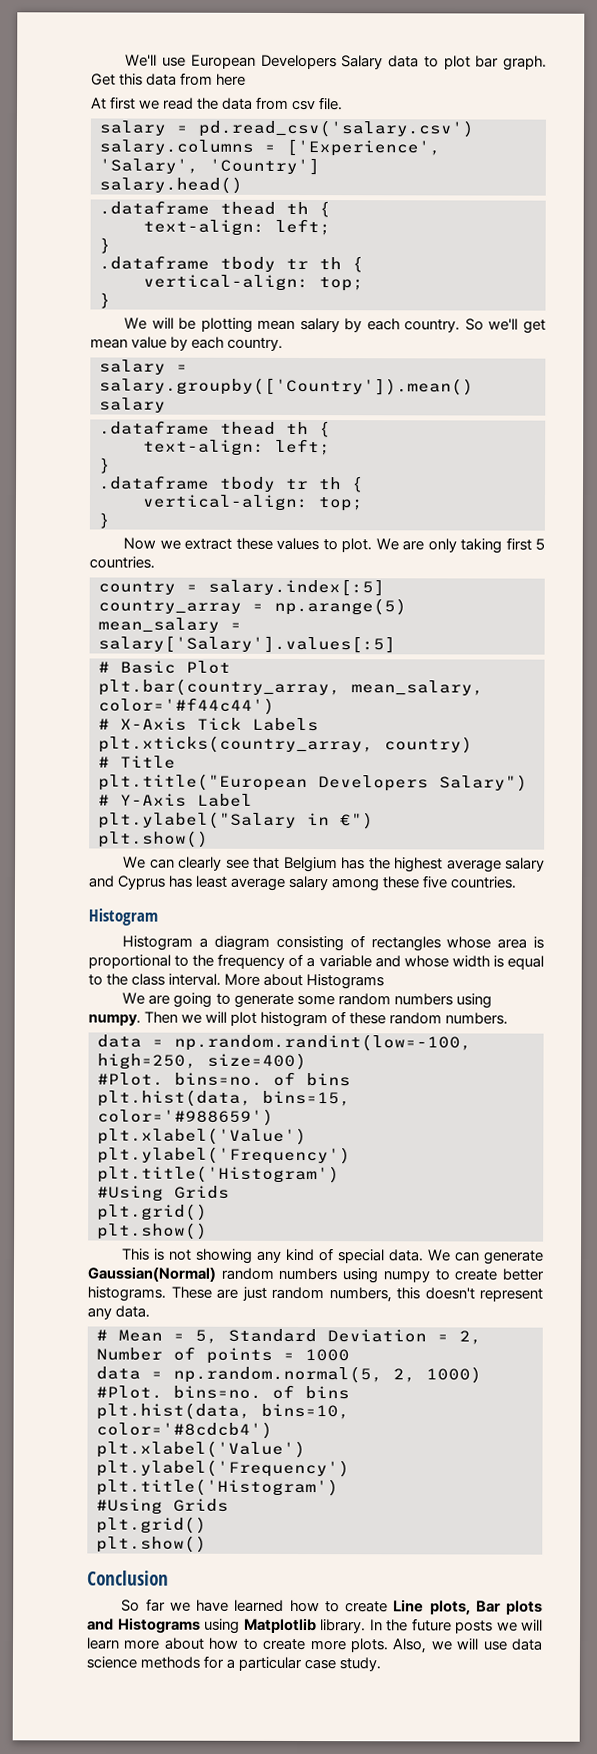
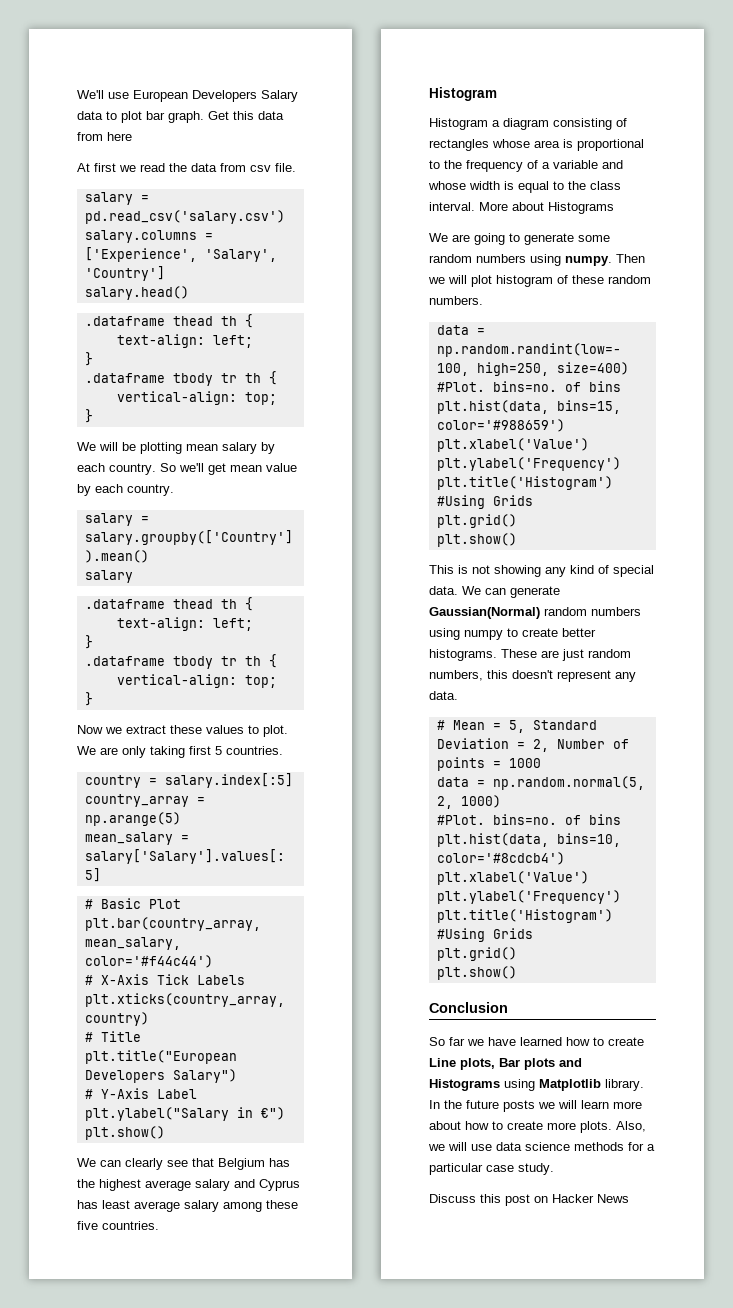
(382, 1664) none -> [429,1194,629,1206] // Discuss this post on Hacker News

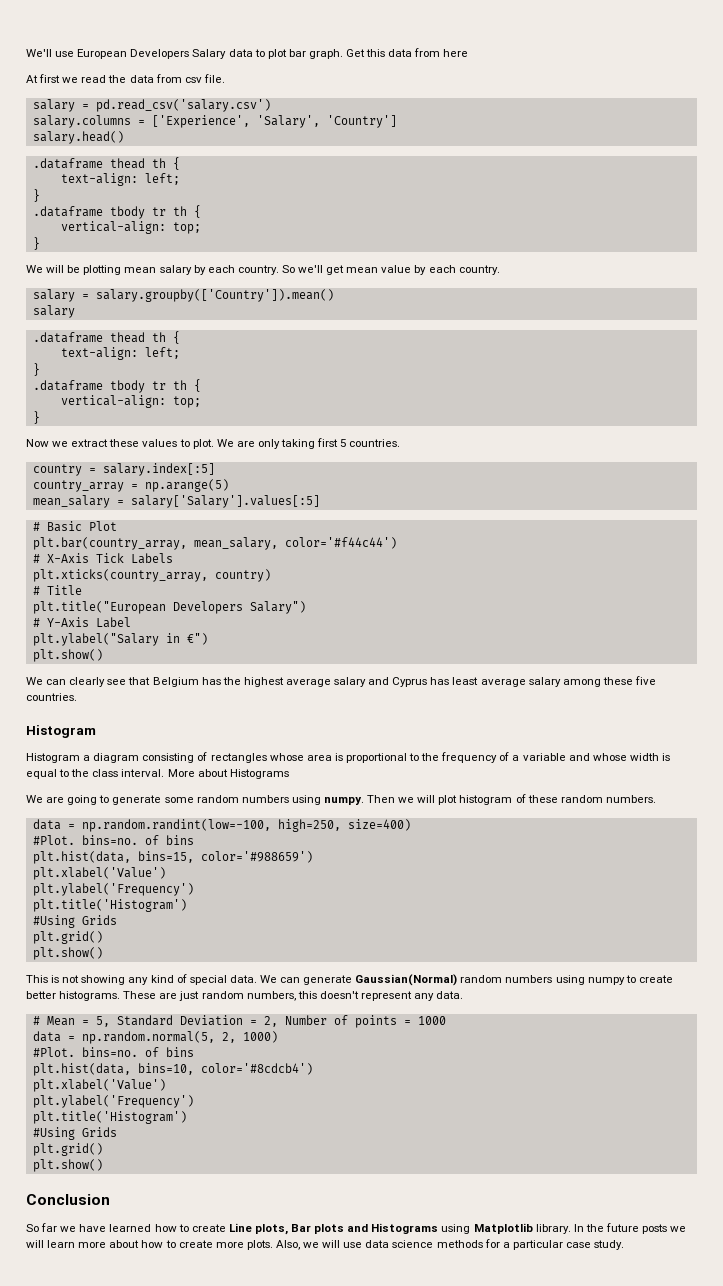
[429,1194,629,1206] // Discuss this post on Hacker News -> (625, 1245) none

